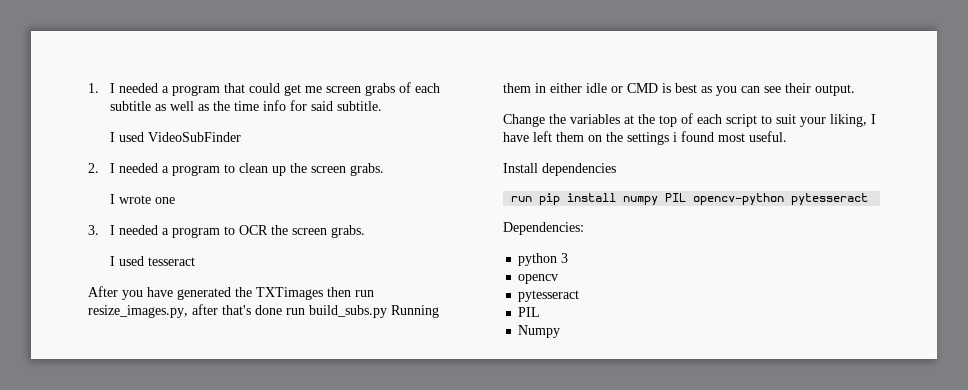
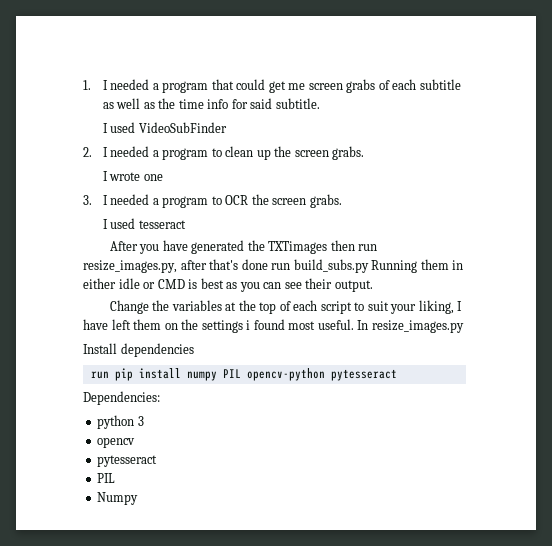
(787, 136) none -> [357,320,464,333] In resize_images.py

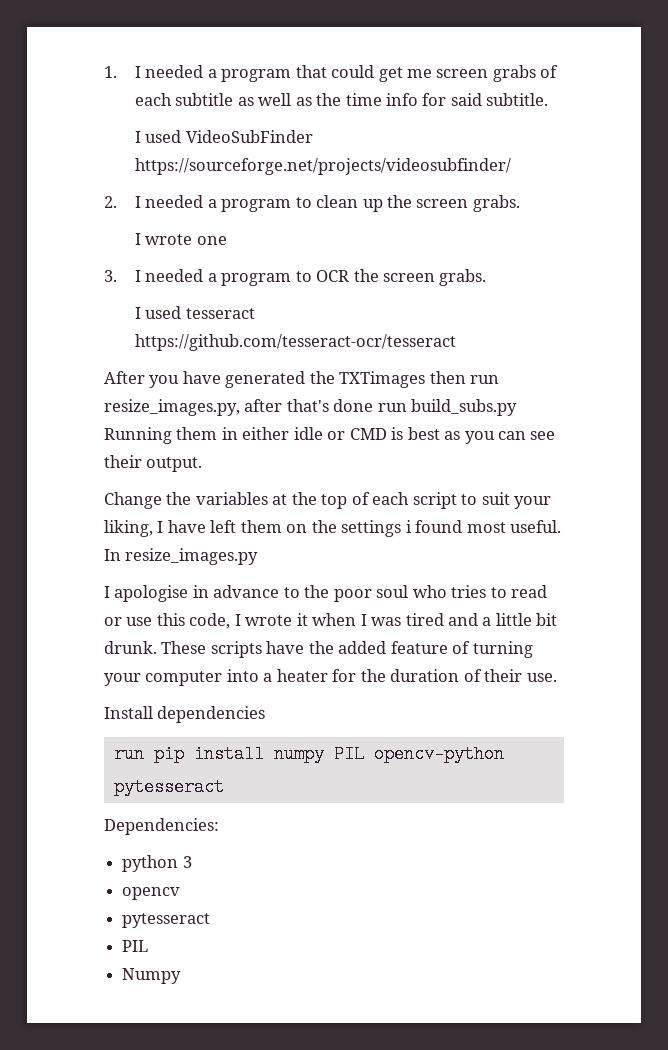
(227, 127) none -> [134,158,511,175] https://sourceforge.net/projects/videosubfinder/
(186, 224) none -> [134,334,456,351] https://github.com/tesseract-ocr/tesseract
(464, 326) none -> [104,585,548,602] [104,613,558,629] [104,641,533,658] [104,669,557,686] // I apologise in advance to the poor soul who tries to read or use this code, I wrote it when I was tired and a little bit drunk. These scripts have the added feature of turning your computer into a heater for the duration of their use.

